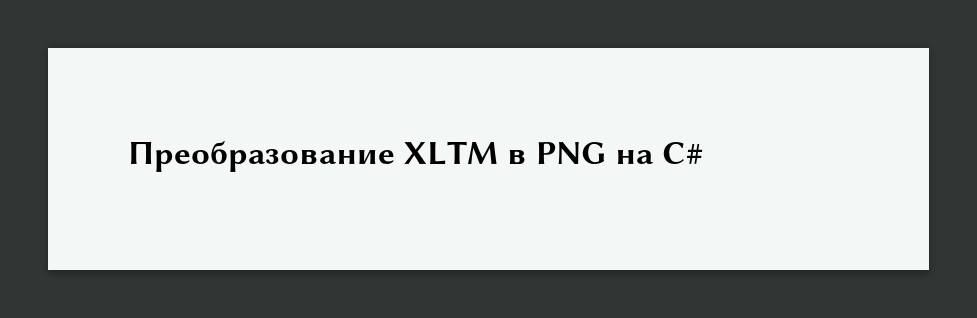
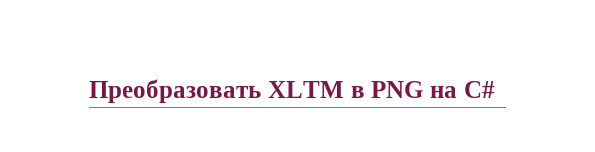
[128,141,395,172] Преобразование -> [89,79,261,103] Преобразовать

